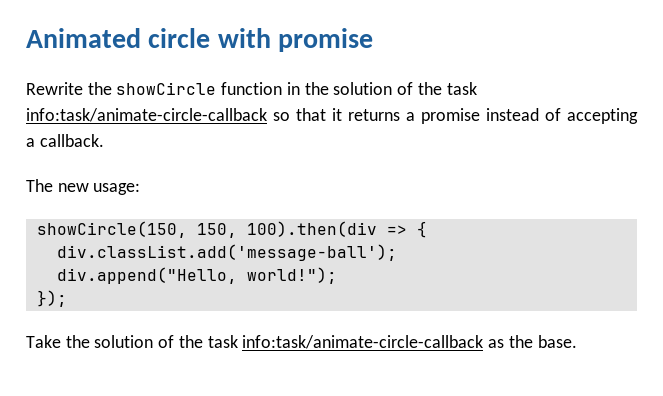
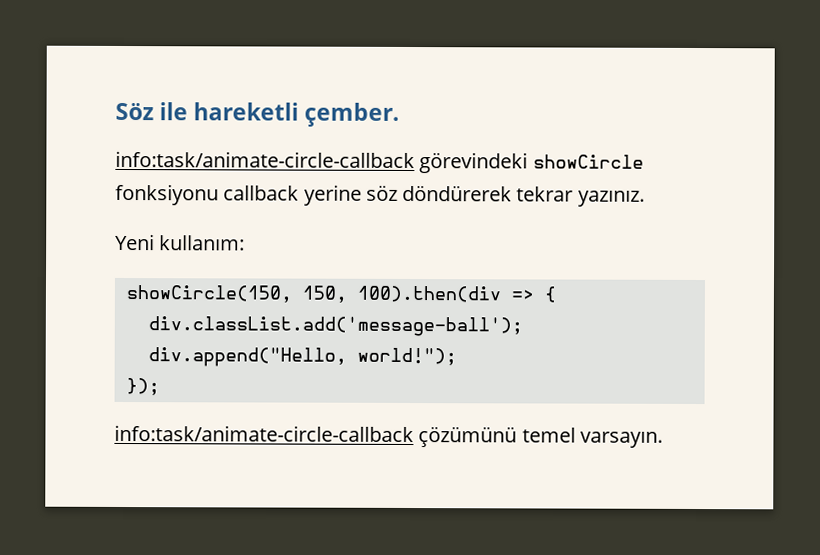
[26,28,374,52] [26,82,477,95] [26,108,638,124] [26,134,104,147] [26,179,141,195] Animated circle with promise // Rewrite the showCircle function in the solution of the task info:task/animate-circle-callback so that it returns a promise instead of accepting a callback. // The new usage: -> [115,101,401,127] [115,150,644,174] [115,183,645,207] [115,233,246,251] Söz ile hareketli çember. // info:task/animate-circle-callback görevindeki showCircle fonksiyonu callback yerine söz döndürerek tekrar yazınız. // Yeni kullanım:
[26,335,577,349] Take the solution of the task info:task/animate-circle-callback as the base. -> [114,424,663,448] info:task/animate-circle-callback çözümünü temel varsayın.

